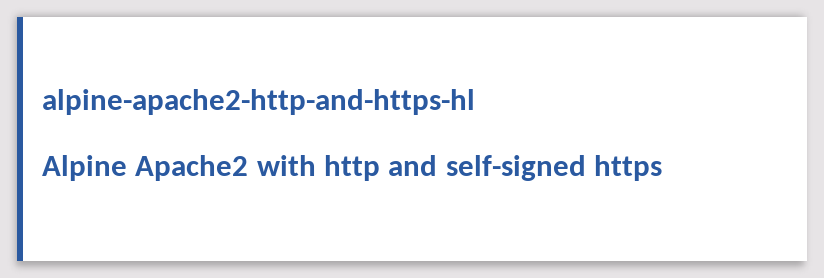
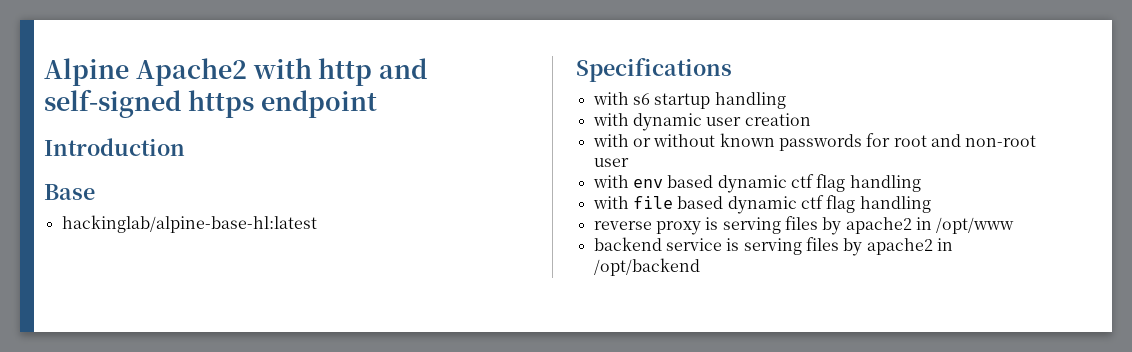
[42,89,475,115] alpine-apache2-http-and-https-hl // -> (44, 72) none
(663, 168) none -> [260,90,377,118] [44,138,185,156] [44,184,95,200] [61,215,317,233] [576,58,732,82] [592,92,786,109] [592,113,811,131] [592,133,1037,151] [593,158,629,167] [592,174,921,193] [592,195,931,214] [593,216,1015,235] [593,237,953,256] [593,258,700,276] endpoint // Introduction // Base // hackinglab/alpine-base-hl:latest // Specifications // with s6 startup handling // with dynamic user creation // with or without known passwords for root and non-root user // with env based dynamic ctf flag handling // with file based dynamic ctf flag handling // reverse proxy is serving files by apache2 in /opt/www // backend service is serving files by apache2 in /opt/backend

